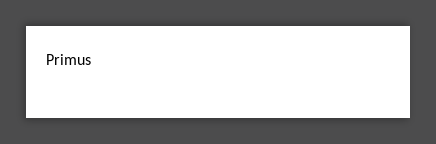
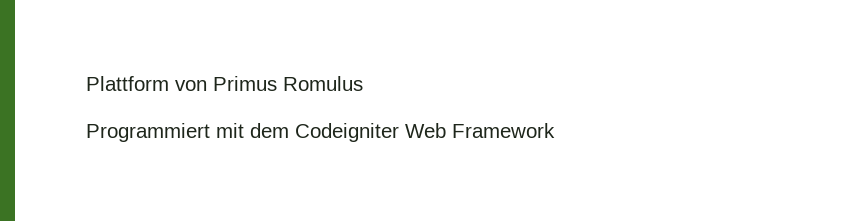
[46,54,91,65] Primus -> [86,76,363,91] [86,123,555,142] Plattform von Primus Romulus // Programmiert mit dem Codeigniter Web Framework

